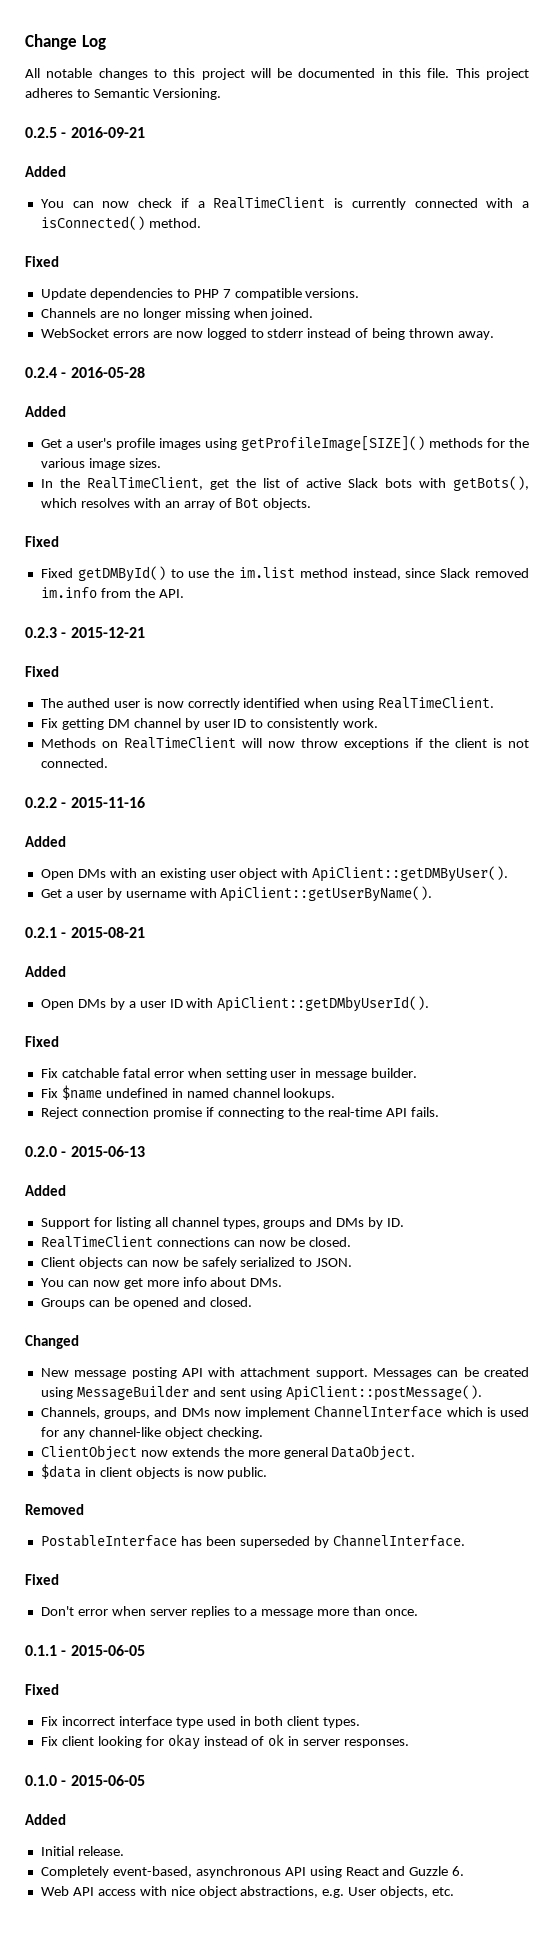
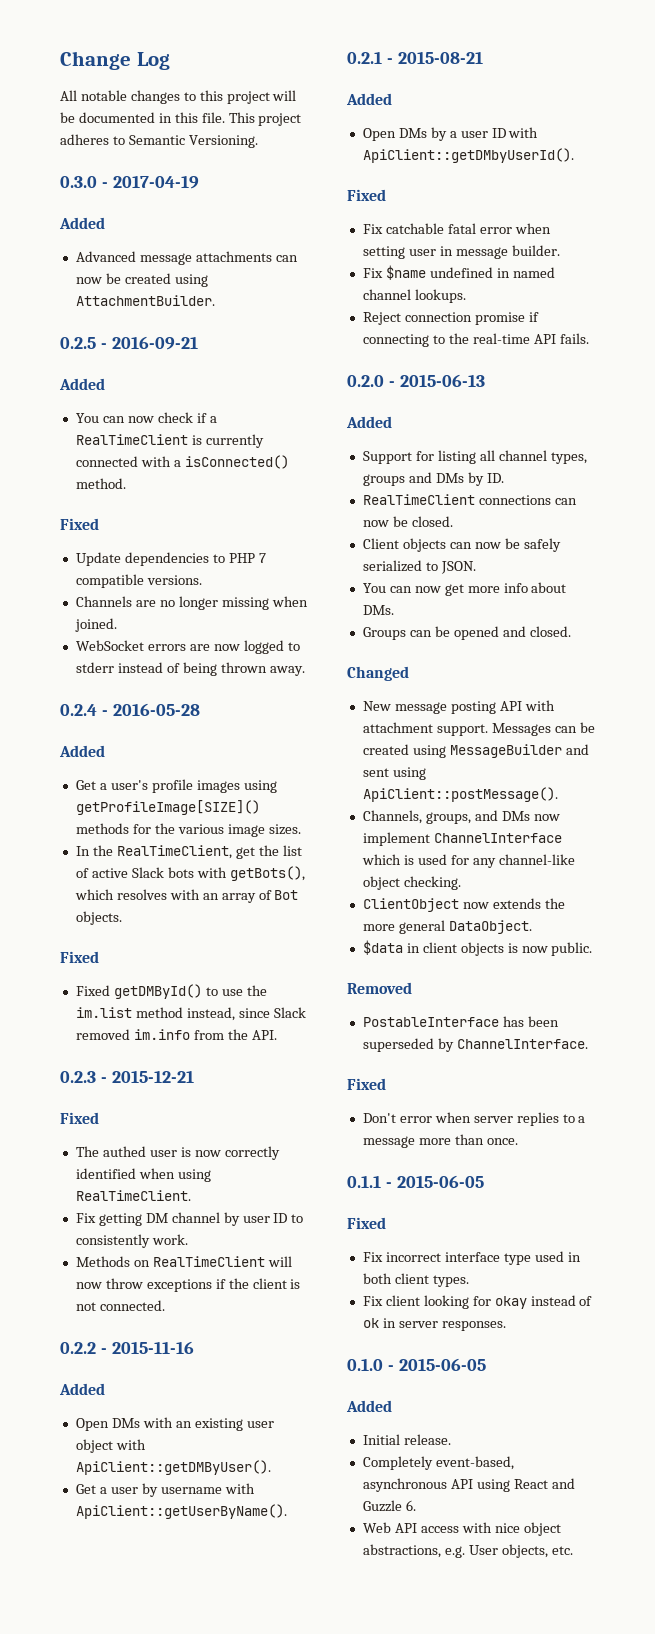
(221, 94) none -> [60,175,199,189] [59,217,105,229] [75,251,298,265] [75,273,208,287] [75,295,215,306] // 0.3.0 - 2017-04-19 // Added // Advanced message attachments can now be created using AttachmentBuilder.

